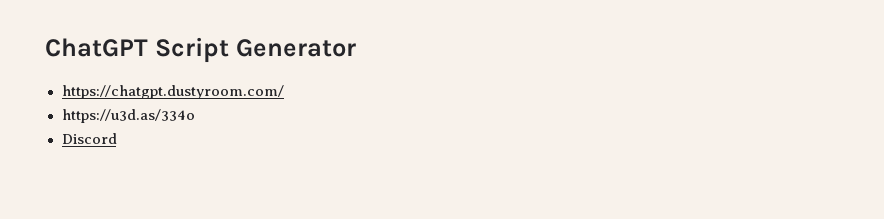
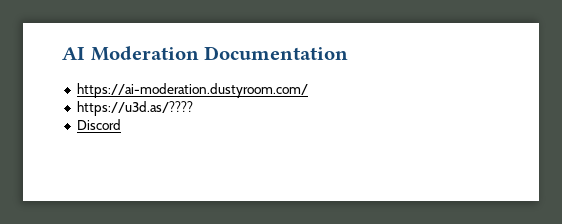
[45,37,356,63] [61,85,285,99] [61,109,196,123] ChatGPT Script Generator // https://chatgpt.dustyroom.com/ // https://u3d.as/334o -> [62,46,349,61] [76,83,308,98] [76,101,193,116] AI Moderation Documentation // https://ai-moderation.dustyroom.com/ // https://u3d.as/????

